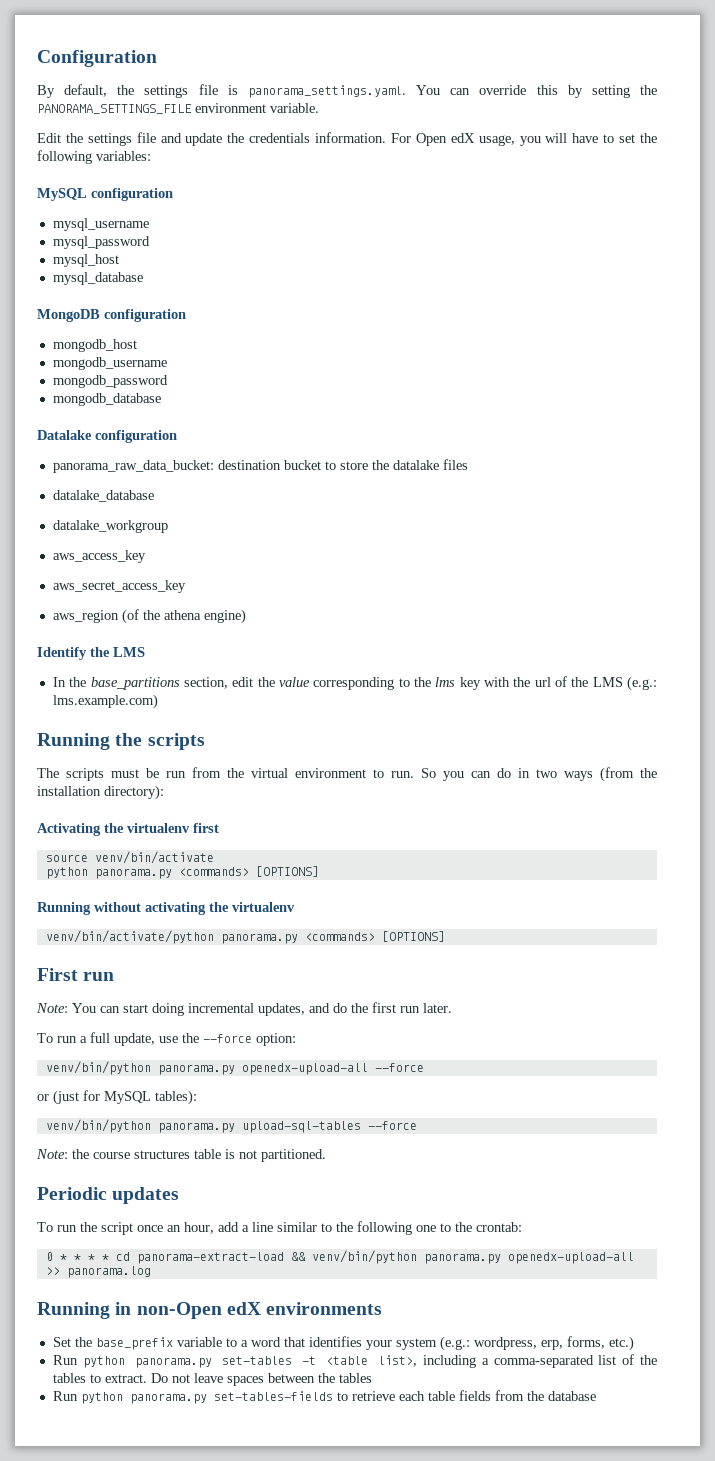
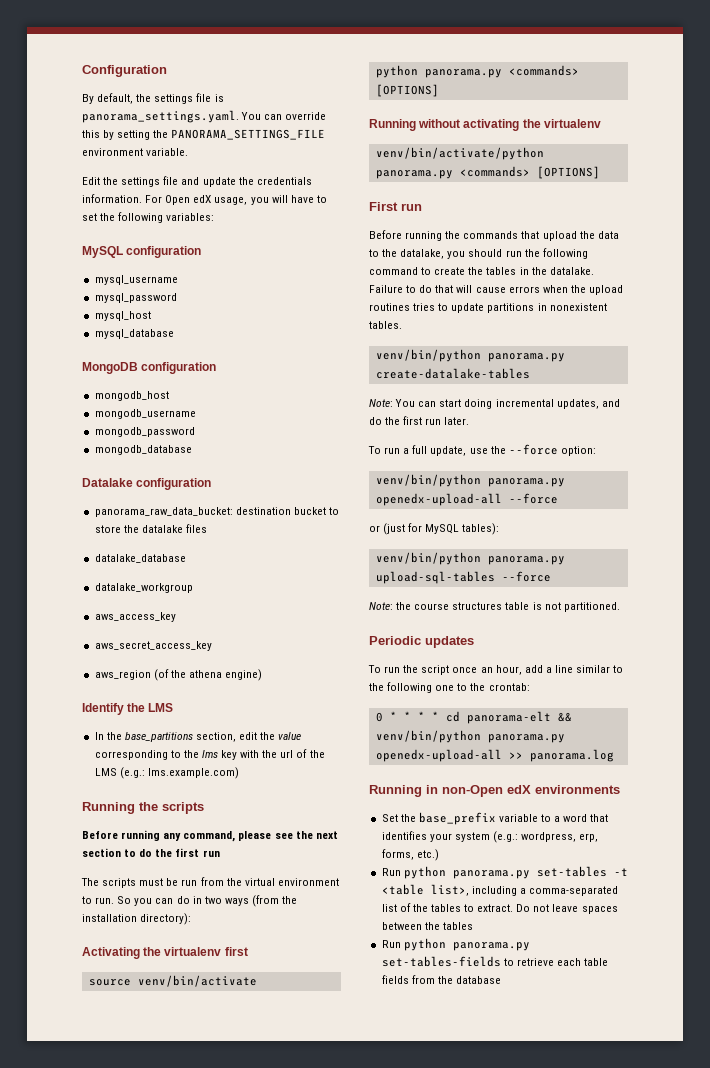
(205, 741) none -> [82,830,338,842] [82,848,220,857] // Before running any command, please see the next section to do the first run
(115, 976) none -> [369,230,619,241] [369,248,588,259] [369,267,594,275] [369,285,623,295] [369,303,607,313] [369,321,402,329] [375,349,565,362] [375,368,530,379] // Before running the commands that upload the data to the datalake, you should run the following command to create the tables in the datalake. Failure to do that will cause errors when the upload routines tries to update partitions in nonexistent tables. // venv/bin/python panorama.py create-datalake-tables
[136,1252,284,1264] panorama-extract-load -> [466,711,551,724] panorama-elt

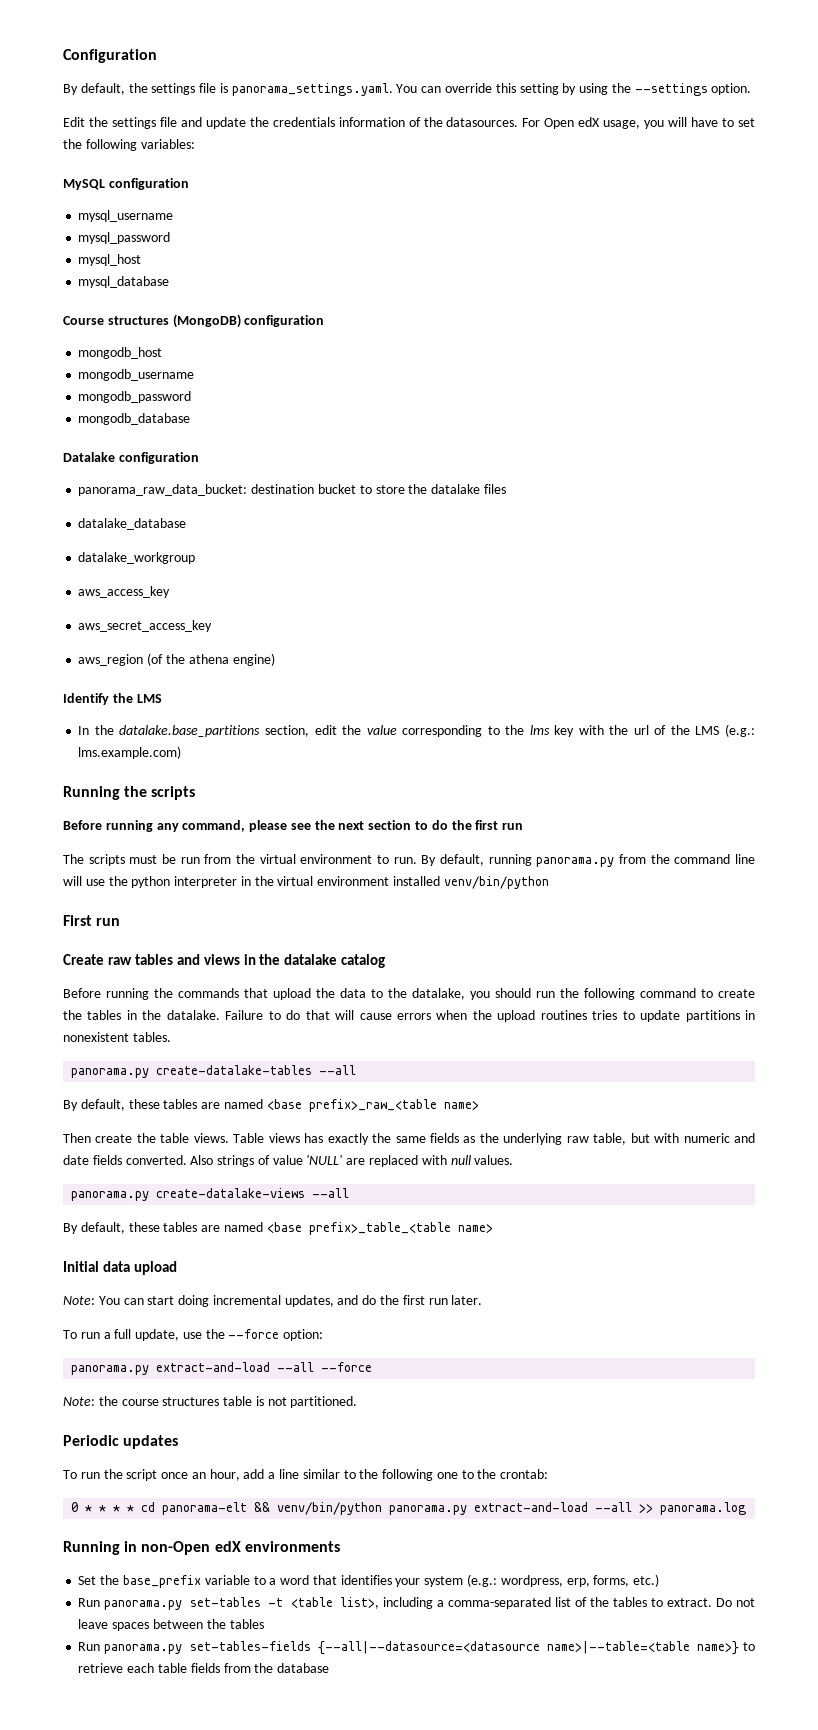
[103,129,326,140] [82,148,189,156] by setting the PANORAMA_SETTINGS_FILE environment variable. -> [519,83,752,96] setting by using the --settings option.
[82,194,142,203] information. -> [338,117,519,127] information of the datasources.
[82,362,138,374] MongoDB -> [63,314,241,328] Course structures (MongoDB)
[124,732,193,742] base_partitions -> [119,725,261,737] datalake.base_partitions
[117,895,298,907] [82,913,192,925] [82,947,248,959] [88,975,257,987] [375,65,579,78] [375,84,439,97] [369,119,601,131] [375,147,544,160] [375,166,600,179] [369,202,422,211] So you can do in two ways (from the installation directory): // Activating the virtualenv first // source venv/bin/activate // python panorama.py <commands> [OPTIONS] // Running without activating the virtualenv // venv/bin/activate/python panorama.py <commands> [OPTIONS] // First run -> [421,854,755,867] [63,876,549,889] [63,915,121,926] [63,954,386,968] By default, running panorama.py from the command line will use the python interpreter in the virtual environment installed venv/bin/python // First run // Create raw tables and views in the datalake catalog
[375,349,481,362] venv/bin/python -> (171, 1037) none
(530, 373) none -> [319,1065,357,1075] [63,1099,479,1112] [63,1133,756,1145] [63,1155,514,1167] [71,1188,350,1201] [63,1222,493,1235] [63,1261,177,1275] --all // By default, these tables are named <base prefix>_raw_<table name> // Then create the table views. Table views has exactly the same fields as the underlying raw table, but with numeric and date fields converted. Also strings of value 'NULL' are replaced with null values. // panorama.py create-datalake-views --all // By default, these tables are named <base prefix>_table_<table name> // Initial data upload
[375,474,565,487] [375,493,558,506] [369,523,500,535] [375,552,565,565] [375,571,495,584] venv/bin/python panorama.py openedx-upload-all --force // or (just for MySQL tables): // venv/bin/python panorama.py upload-sql-tables -> [71,1362,315,1375] panorama.py extract-and-load --all
[375,749,502,762] openedx-upload-all -> [474,1502,633,1512] extract-and-load --all
[403,866,446,879] python -> (101, 1602) none
[403,938,446,951] python -> (101, 1646) none
(501, 961) none -> [317,1641,740,1655] {--all|--datasource=<datasource name>|--table=<table name>}

